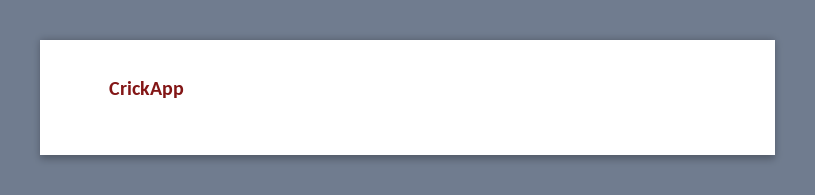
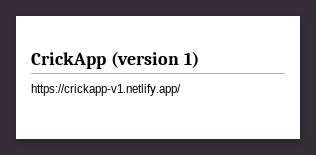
(184, 89) none -> [110,51,199,68] [31,84,181,96] (version 1) // https://crickapp-v1.netlify.app/

